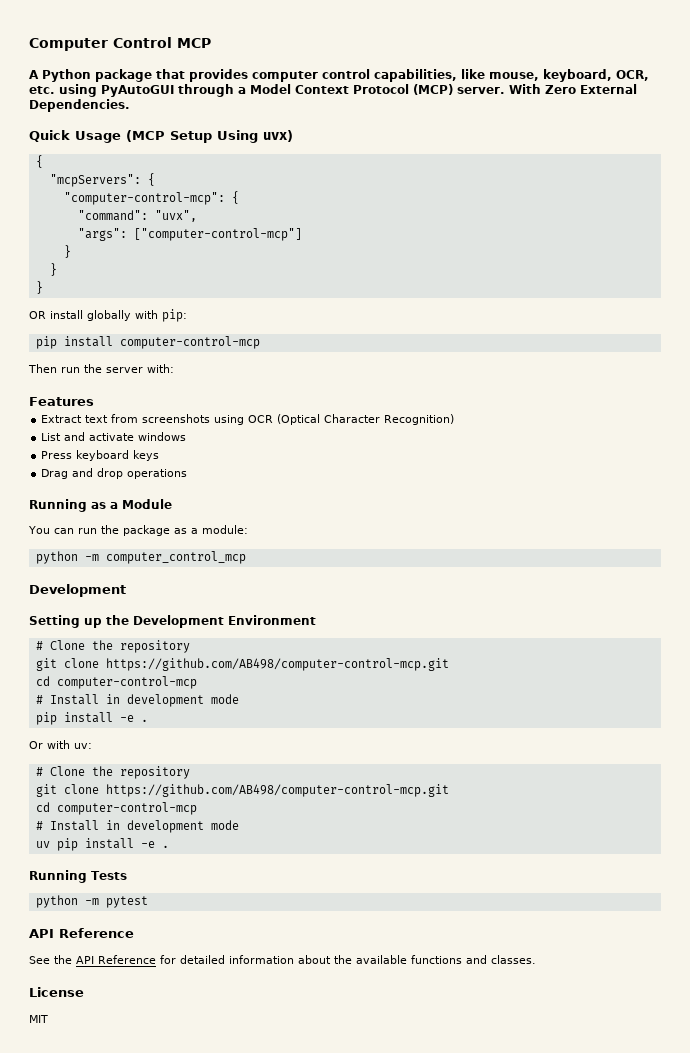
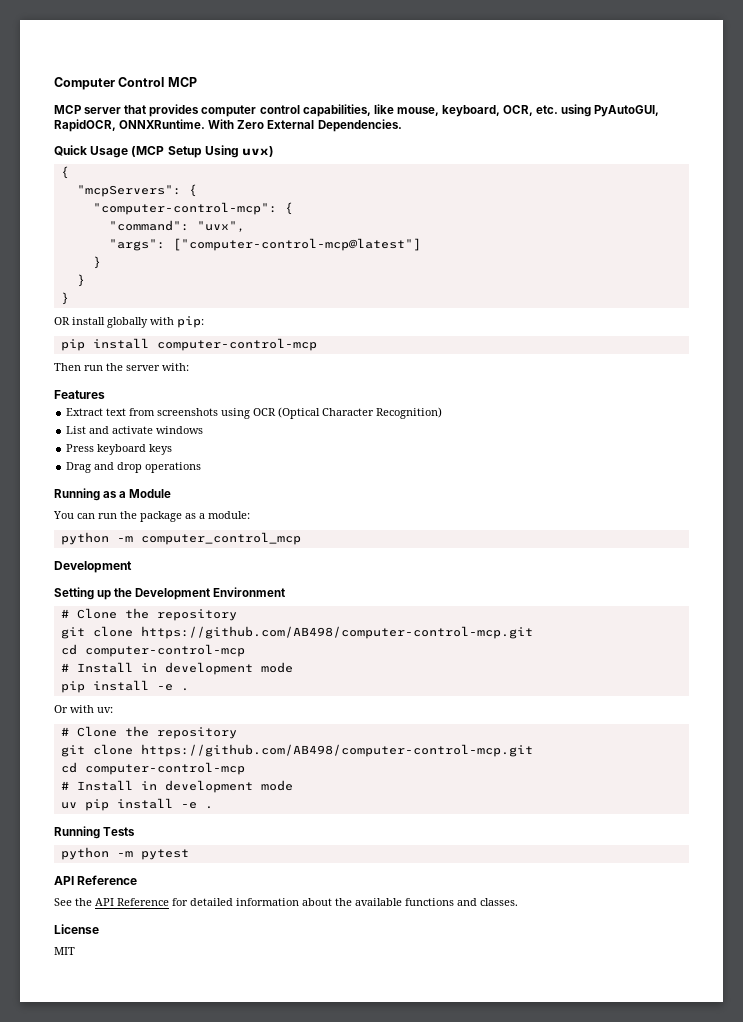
[29,69,152,82] A Python package -> [54,105,122,114] MCP server
[101,84,505,97] PyAutoGUI through a Model Context Protocol (MCP) server. -> [594,105,660,117] [54,119,206,132] PyAutoGUI, RapidOCR, ONNXRuntime.
[133,228,302,241] ["computer-control-mcp"] -> [172,238,421,251] ["computer-control-mcp@latest"]

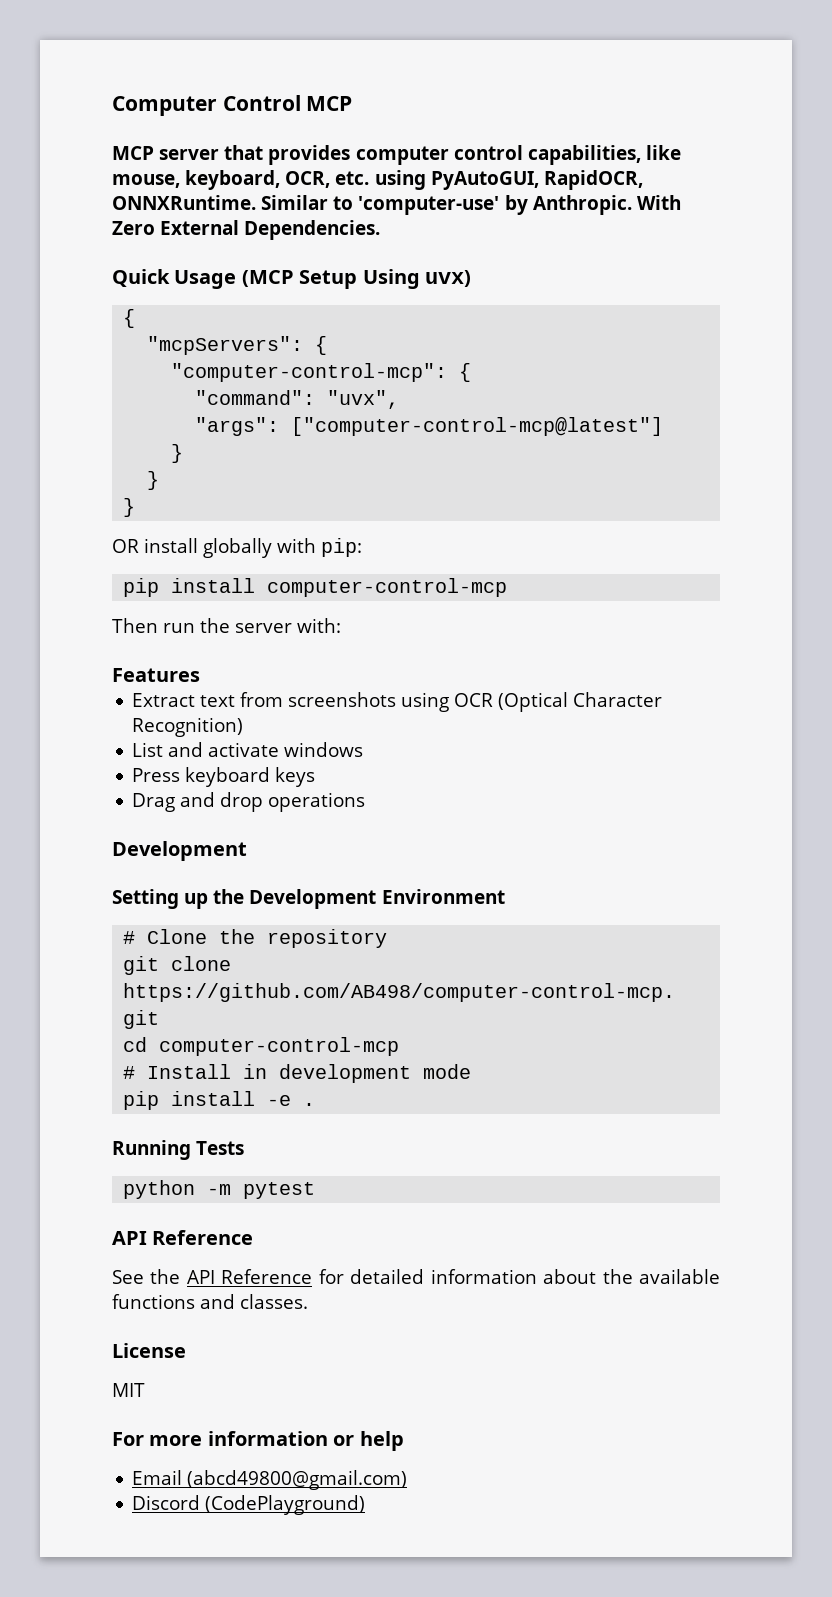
(206, 124) none -> [261,195,632,215] Similar to 'computer-use' by Anthropic.
[54,488,172,501] [53,511,250,522] [60,532,301,545] // Running as a Module // You can run the package as a module: // python -m computer_control_mcp -> (366, 802) none
[54,705,113,713] [60,726,237,739] [60,744,533,757] [60,762,245,775] [60,780,293,793] [60,798,213,811] // Or with uv: // # Clone the repository // git clone https://github.com/AB498/computer-control-mcp.git // cd computer-control-mcp // # Install in development mode // uv pip install -e . -> (316, 1104) none
(75, 951) none -> [112,1431,404,1451] [132,1470,408,1490] [132,1495,366,1515] // For more information or help // Email (abcd49800@gmail.com) // Discord (CodePlayground)

